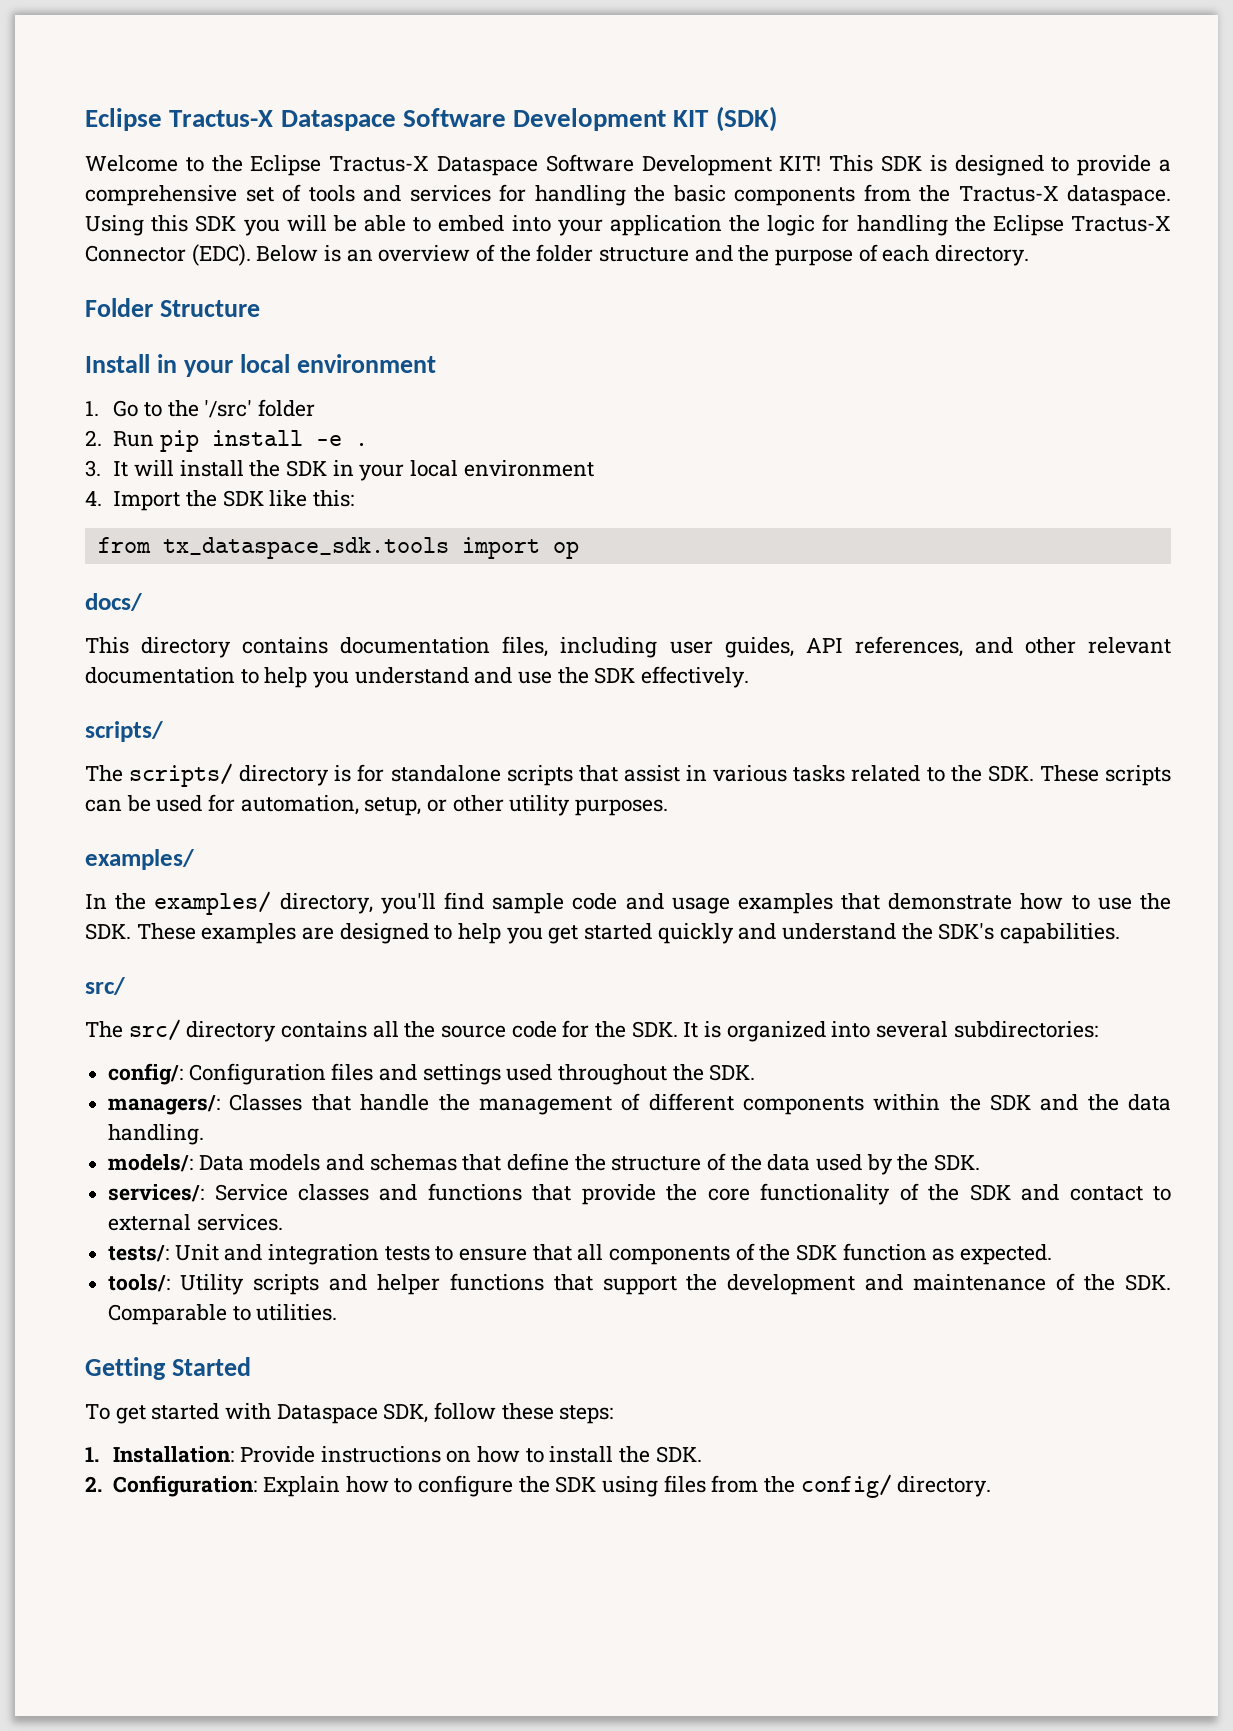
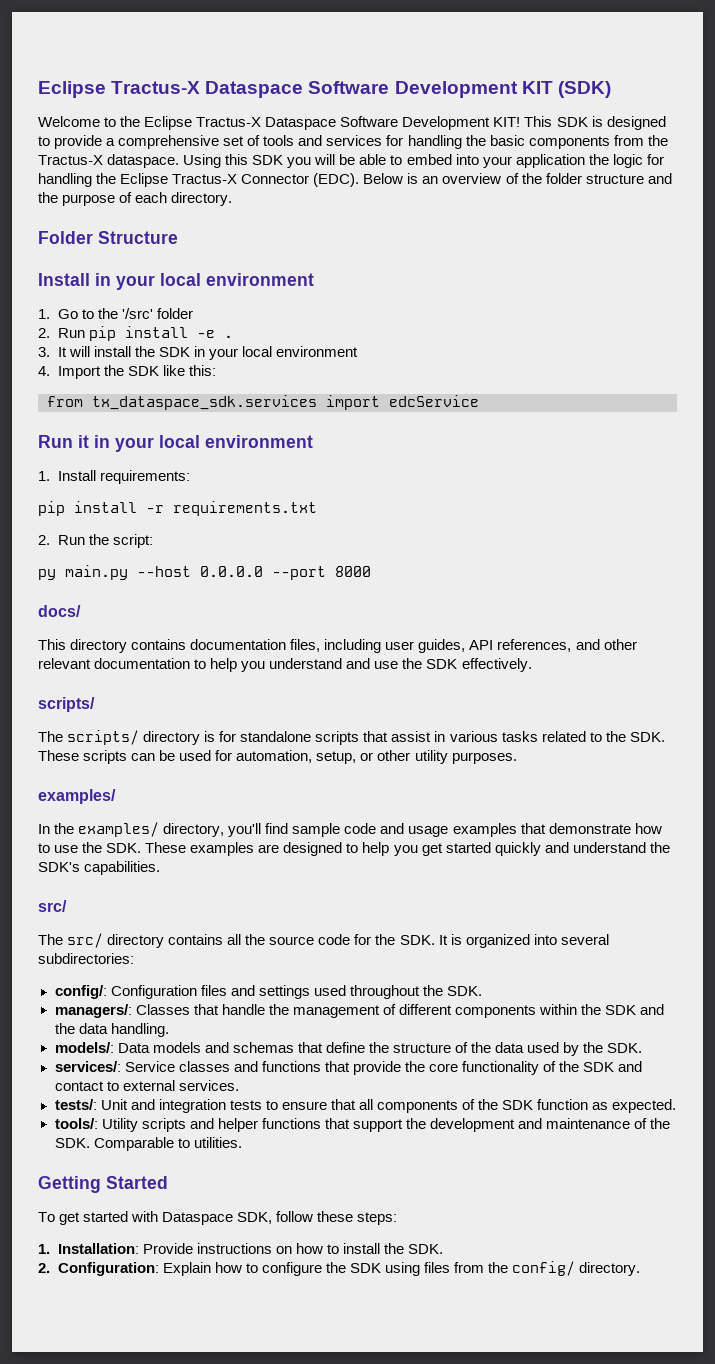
[162,537,579,559] tx_dataspace_sdk.tools import op -> [92,395,479,410] [38,435,313,452] [38,470,190,484] [38,501,317,516] [38,534,153,548] [38,565,371,580] tx_dataspace_sdk.services import edcService // Run it in your local environment // 1. Install requirements: // pip install -r requirements.txt // 2. Run the script: // py main.py --host 0.0.0.0 --port 8000

